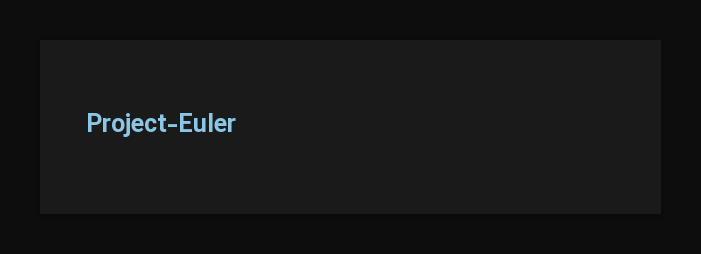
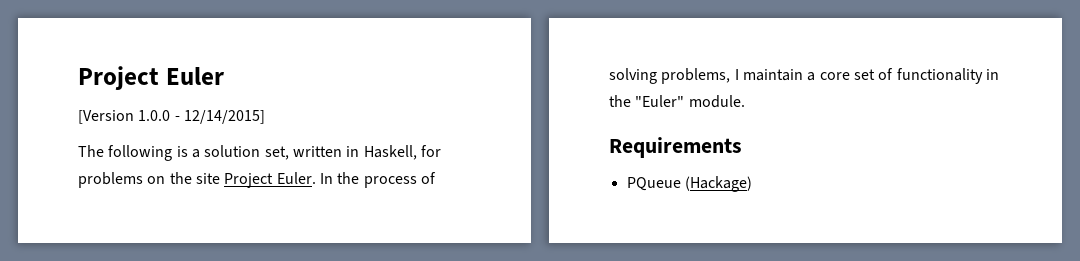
[86,113,236,137] Project-Euler -> [78,66,224,90] [78,110,265,124] [78,145,441,161] [78,172,436,188] [609,68,999,84] [609,95,745,108] [609,137,742,158] [626,176,752,192] Project Euler // [Version 1.0.0 - 12/14/2015] // The following is a solution set, written in Haskell, for problems on the site Project Euler. In the process of solving problems, I maintain a core set of functionality in the "Euler" module. // Requirements // PQueue (Hackage)

